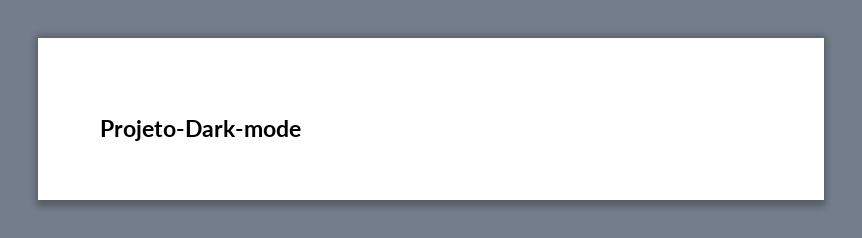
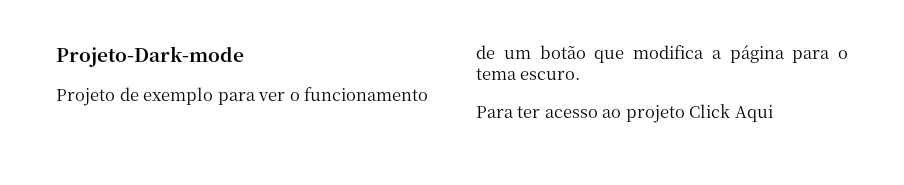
(301, 130) none -> [56,87,428,106] [476,45,848,63] [476,68,581,80] [476,104,773,123] // Projeto de exemplo para ver o funcionamento de um botão que modifica a página para o tema escuro. // Para ter acesso ao projeto Click Aqui

